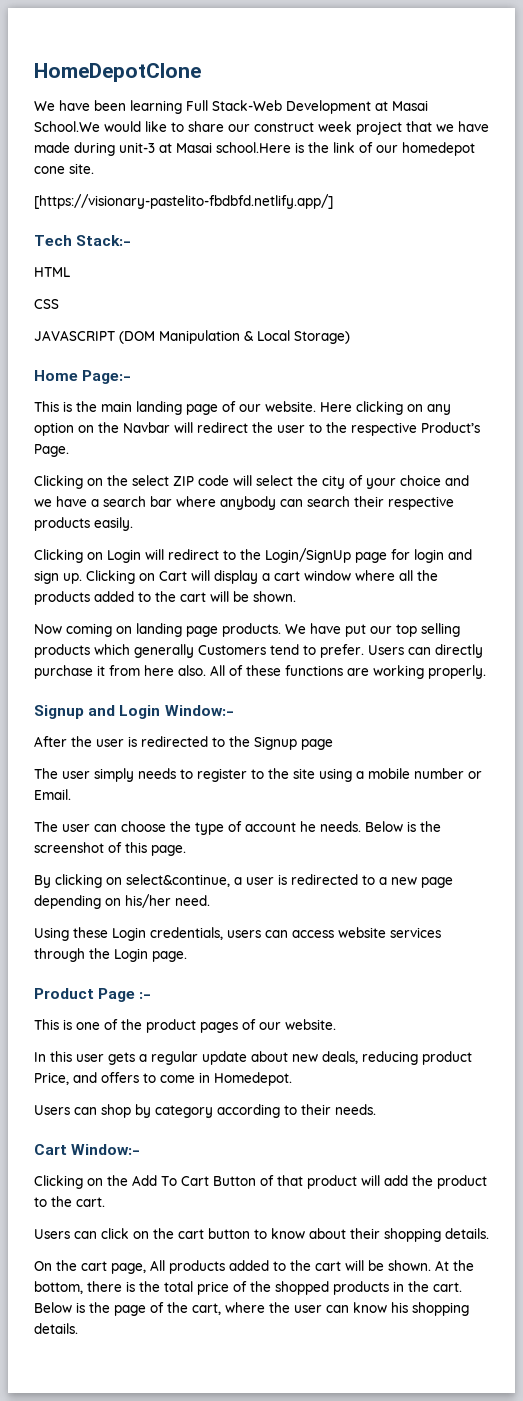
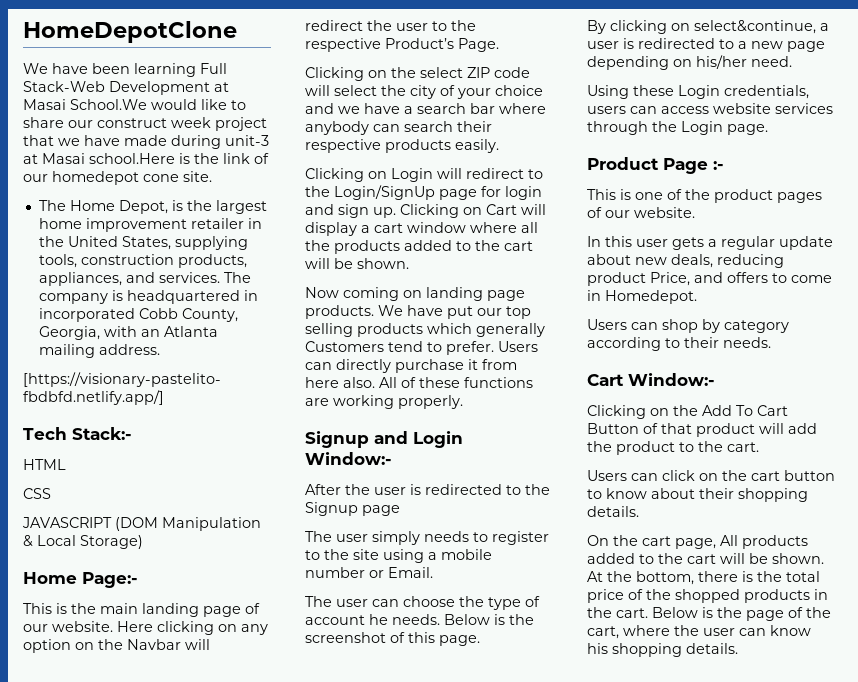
(94, 168) none -> [38,200,267,214] [38,218,262,232] [38,236,248,250] [38,254,247,268] [38,272,251,286] [38,290,258,304] [38,308,238,322] [38,326,218,340] [38,344,160,358] // The Home Depot, is the largest home improvement retailer in the United States, supplying tools, construction products, appliances, and services. The company is headquartered in incorporated Cobb County, Georgia, with an Atlanta mailing address.

